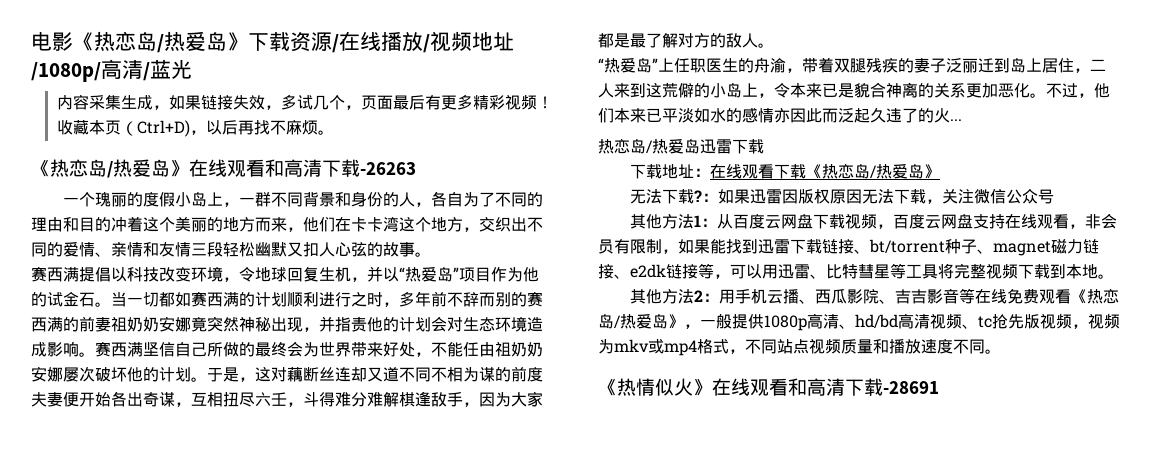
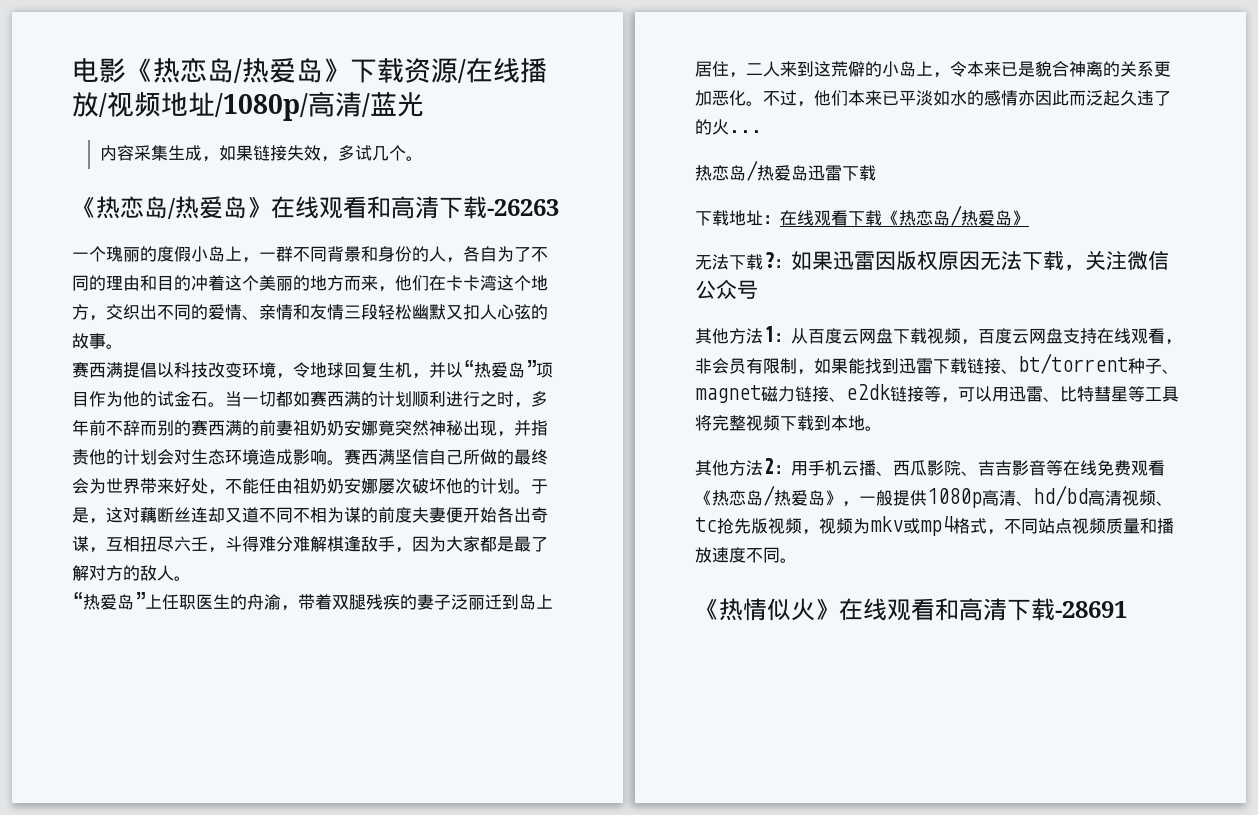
[344,94,553,110] [56,120,318,137] ，页面最后有更多精彩视频！收藏本页（Ctrl+D)，以后再找不麻烦 -> (406, 153) none

